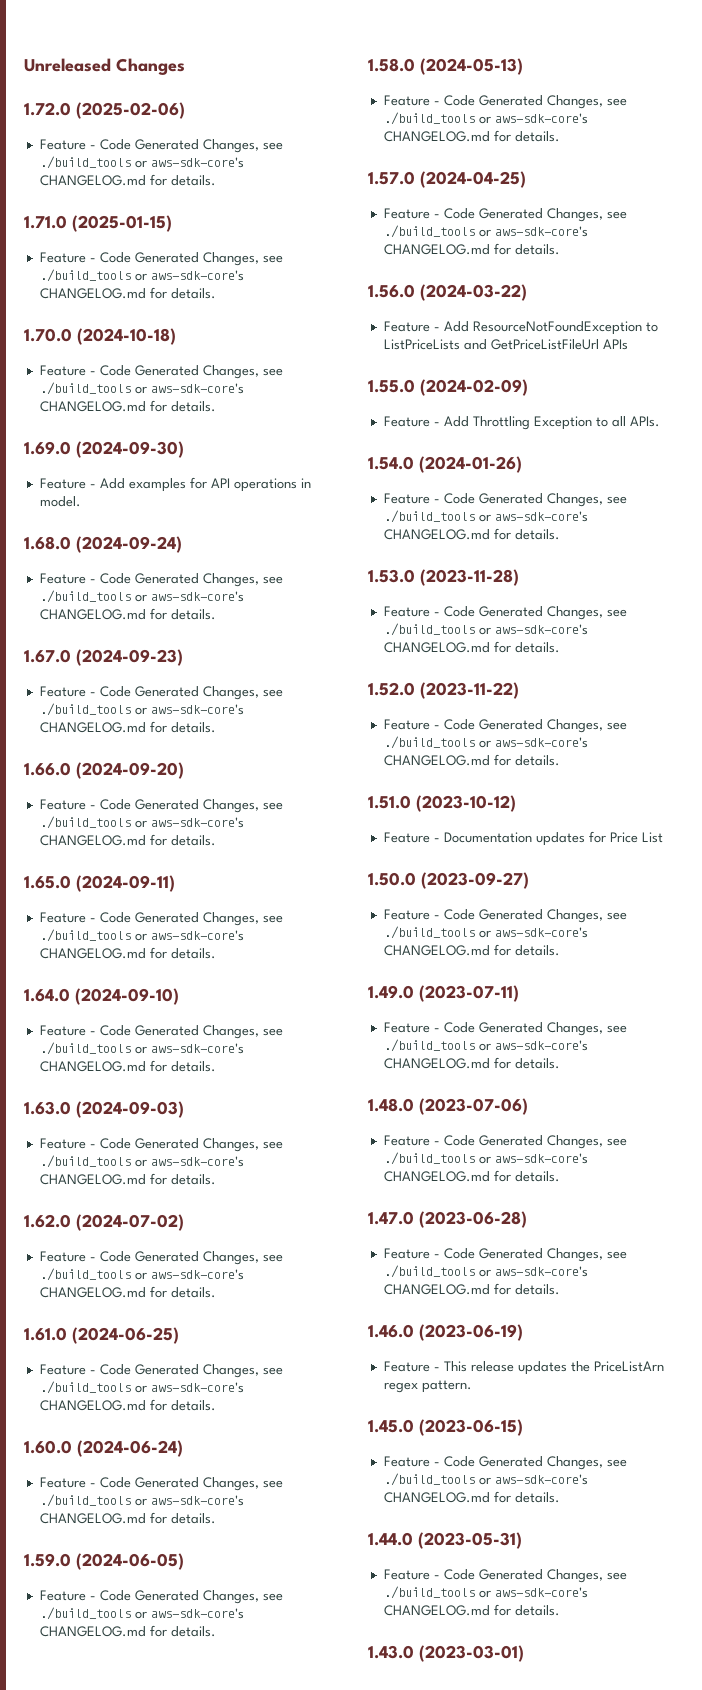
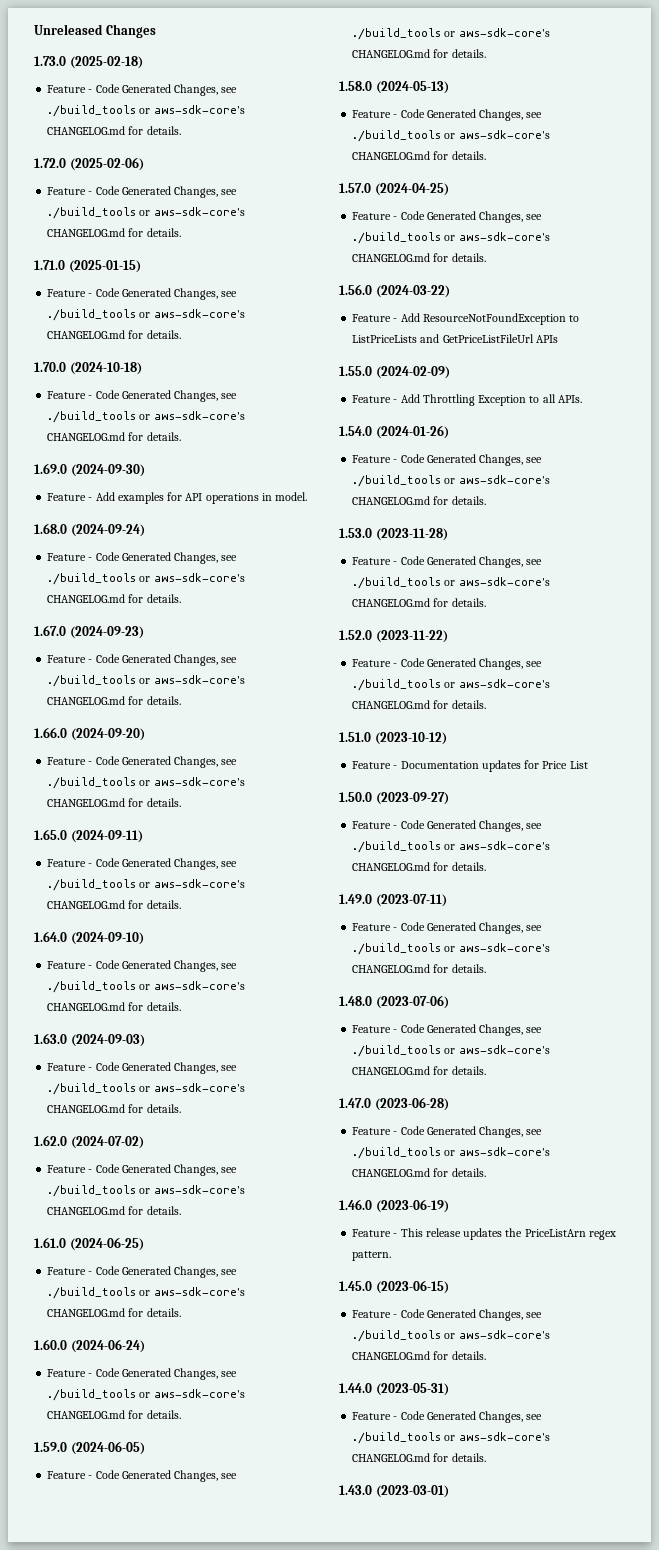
(185, 66) none -> [34,56,143,69] [47,84,238,96] [47,105,245,117] [47,126,181,135] // 1.73.0 (2025-02-18) // Feature - Code Generated Changes, see ./build_tools or aws-sdk-core's CHANGELOG.md for details.

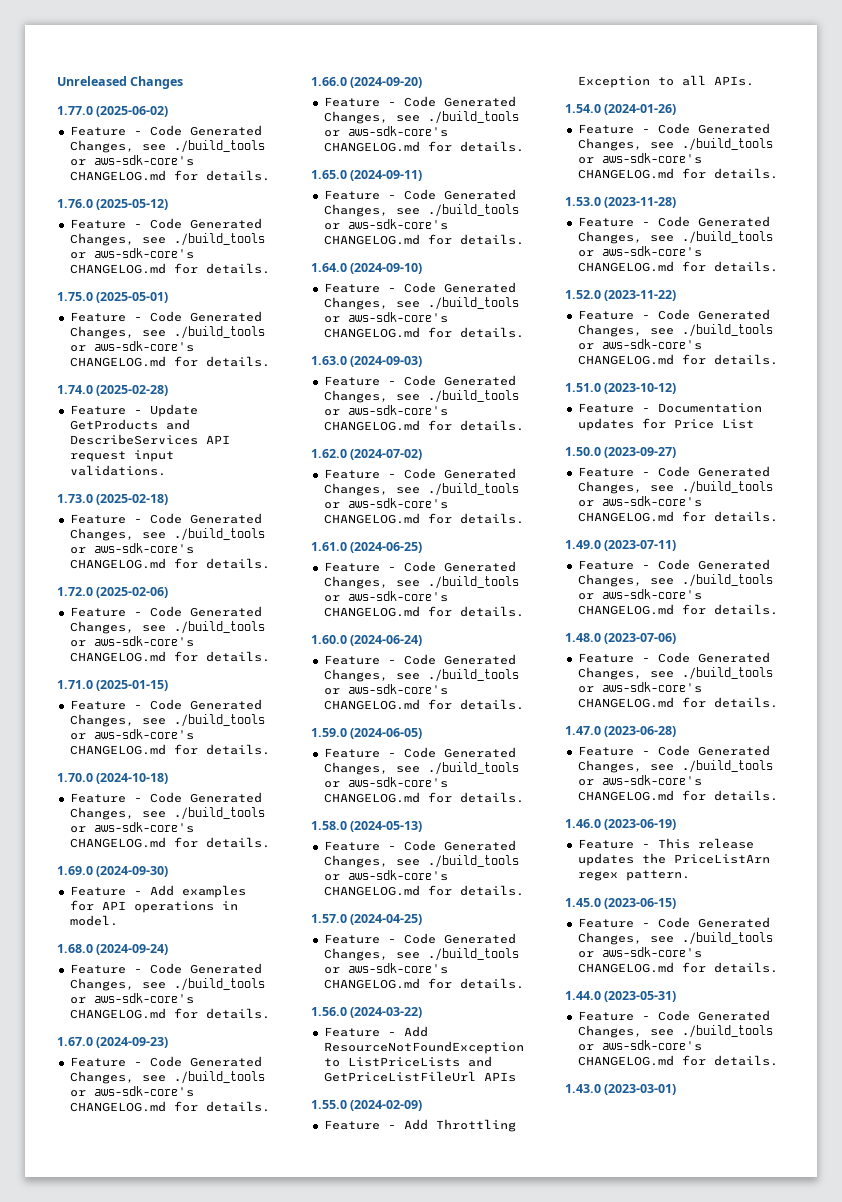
(156, 31) none -> [57,106,169,117] [69,125,262,136] [69,140,265,153] [69,155,194,166] [69,170,270,181] [57,199,169,210] [69,218,262,229] [69,233,265,246] [69,248,194,259] [69,263,270,274] [57,292,169,303] [69,311,262,322] [69,326,265,339] [69,341,194,352] [69,356,270,367] [57,385,169,396] [69,404,198,417] [69,419,190,430] [69,434,230,445] [69,450,174,462] [69,465,166,476] // 1.77.0 (2025-06-02) // Feature - Code Generated Changes, see ./build_tools or aws-sdk-core's CHANGELOG.md for details. // 1.76.0 (2025-05-12) // Feature - Code Generated Changes, see ./build_tools or aws-sdk-core's CHANGELOG.md for details. // 1.75.0 (2025-05-01) // Feature - Code Generated Changes, see ./build_tools or aws-sdk-core's CHANGELOG.md for details. // 1.74.0 (2025-02-28) // Feature - Update GetProducts and DescribeServices API request input validations.

